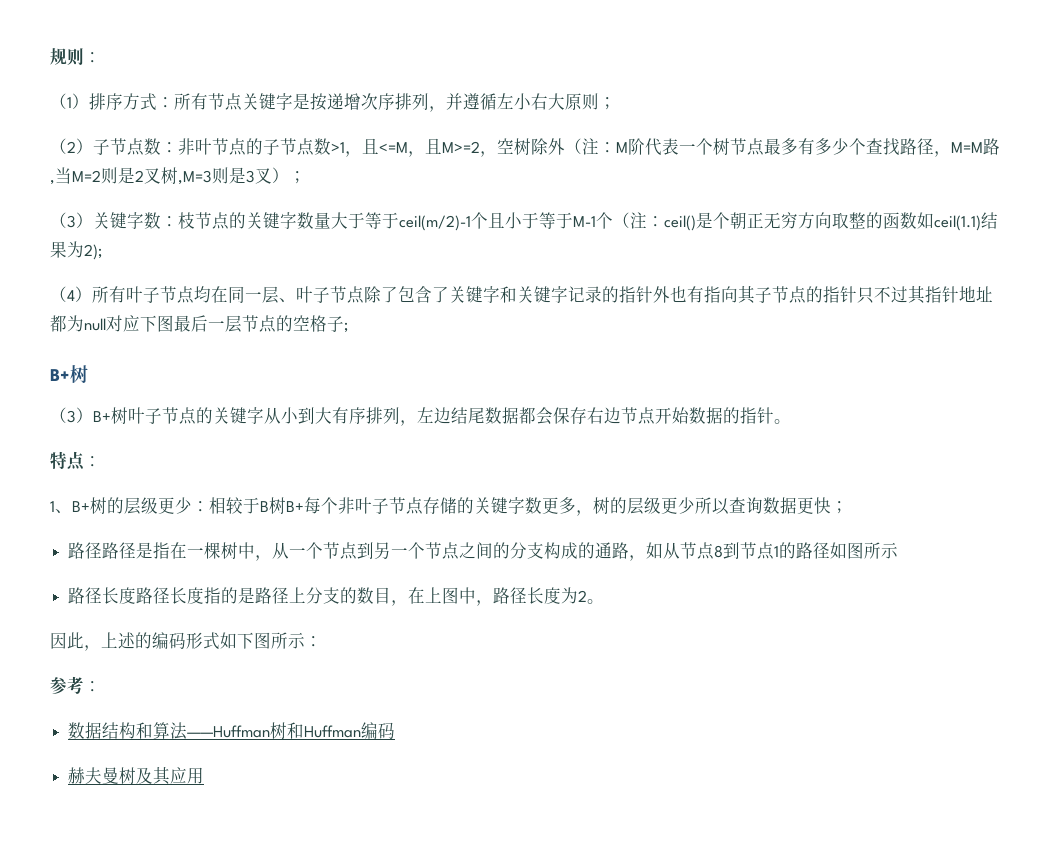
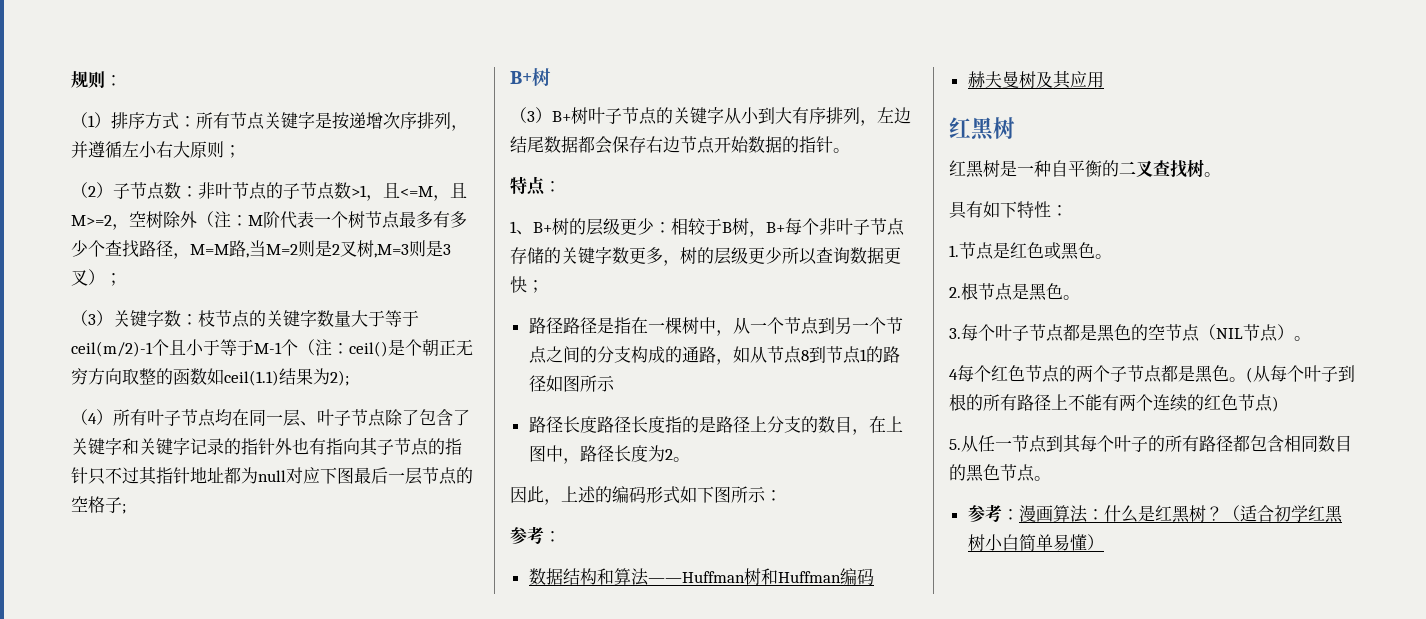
(286, 505) none -> [749,231,766,237] ，
(205, 775) none -> [949,117,1015,141] [949,159,1221,178] [949,201,1068,219] [949,242,1112,260] [949,283,1080,301] [949,324,1311,342] [949,365,1355,383] [949,394,1279,412] [949,434,1352,453] [949,464,1051,482] [967,504,1343,523] [967,534,1104,551] // 红黑树 // 红黑树是一种自平衡的二叉查找树。 // 具有如下特性： // 1.节点是红色或黑色。 // 2.根节点是黑色。 // 3.每个叶子节点都是黑色的空节点（NIL节点）。 // 4每个红色节点的两个子节点都是黑色。(从每个叶子到根的所有路径上不能有两个连续的红色节点) // 5.从任一节点到其每个叶子的所有路径都包含相同数目的黑色节点。 // 参考：漫画算法：什么是红黑树？（适合初学红黑树小白简单易懂）

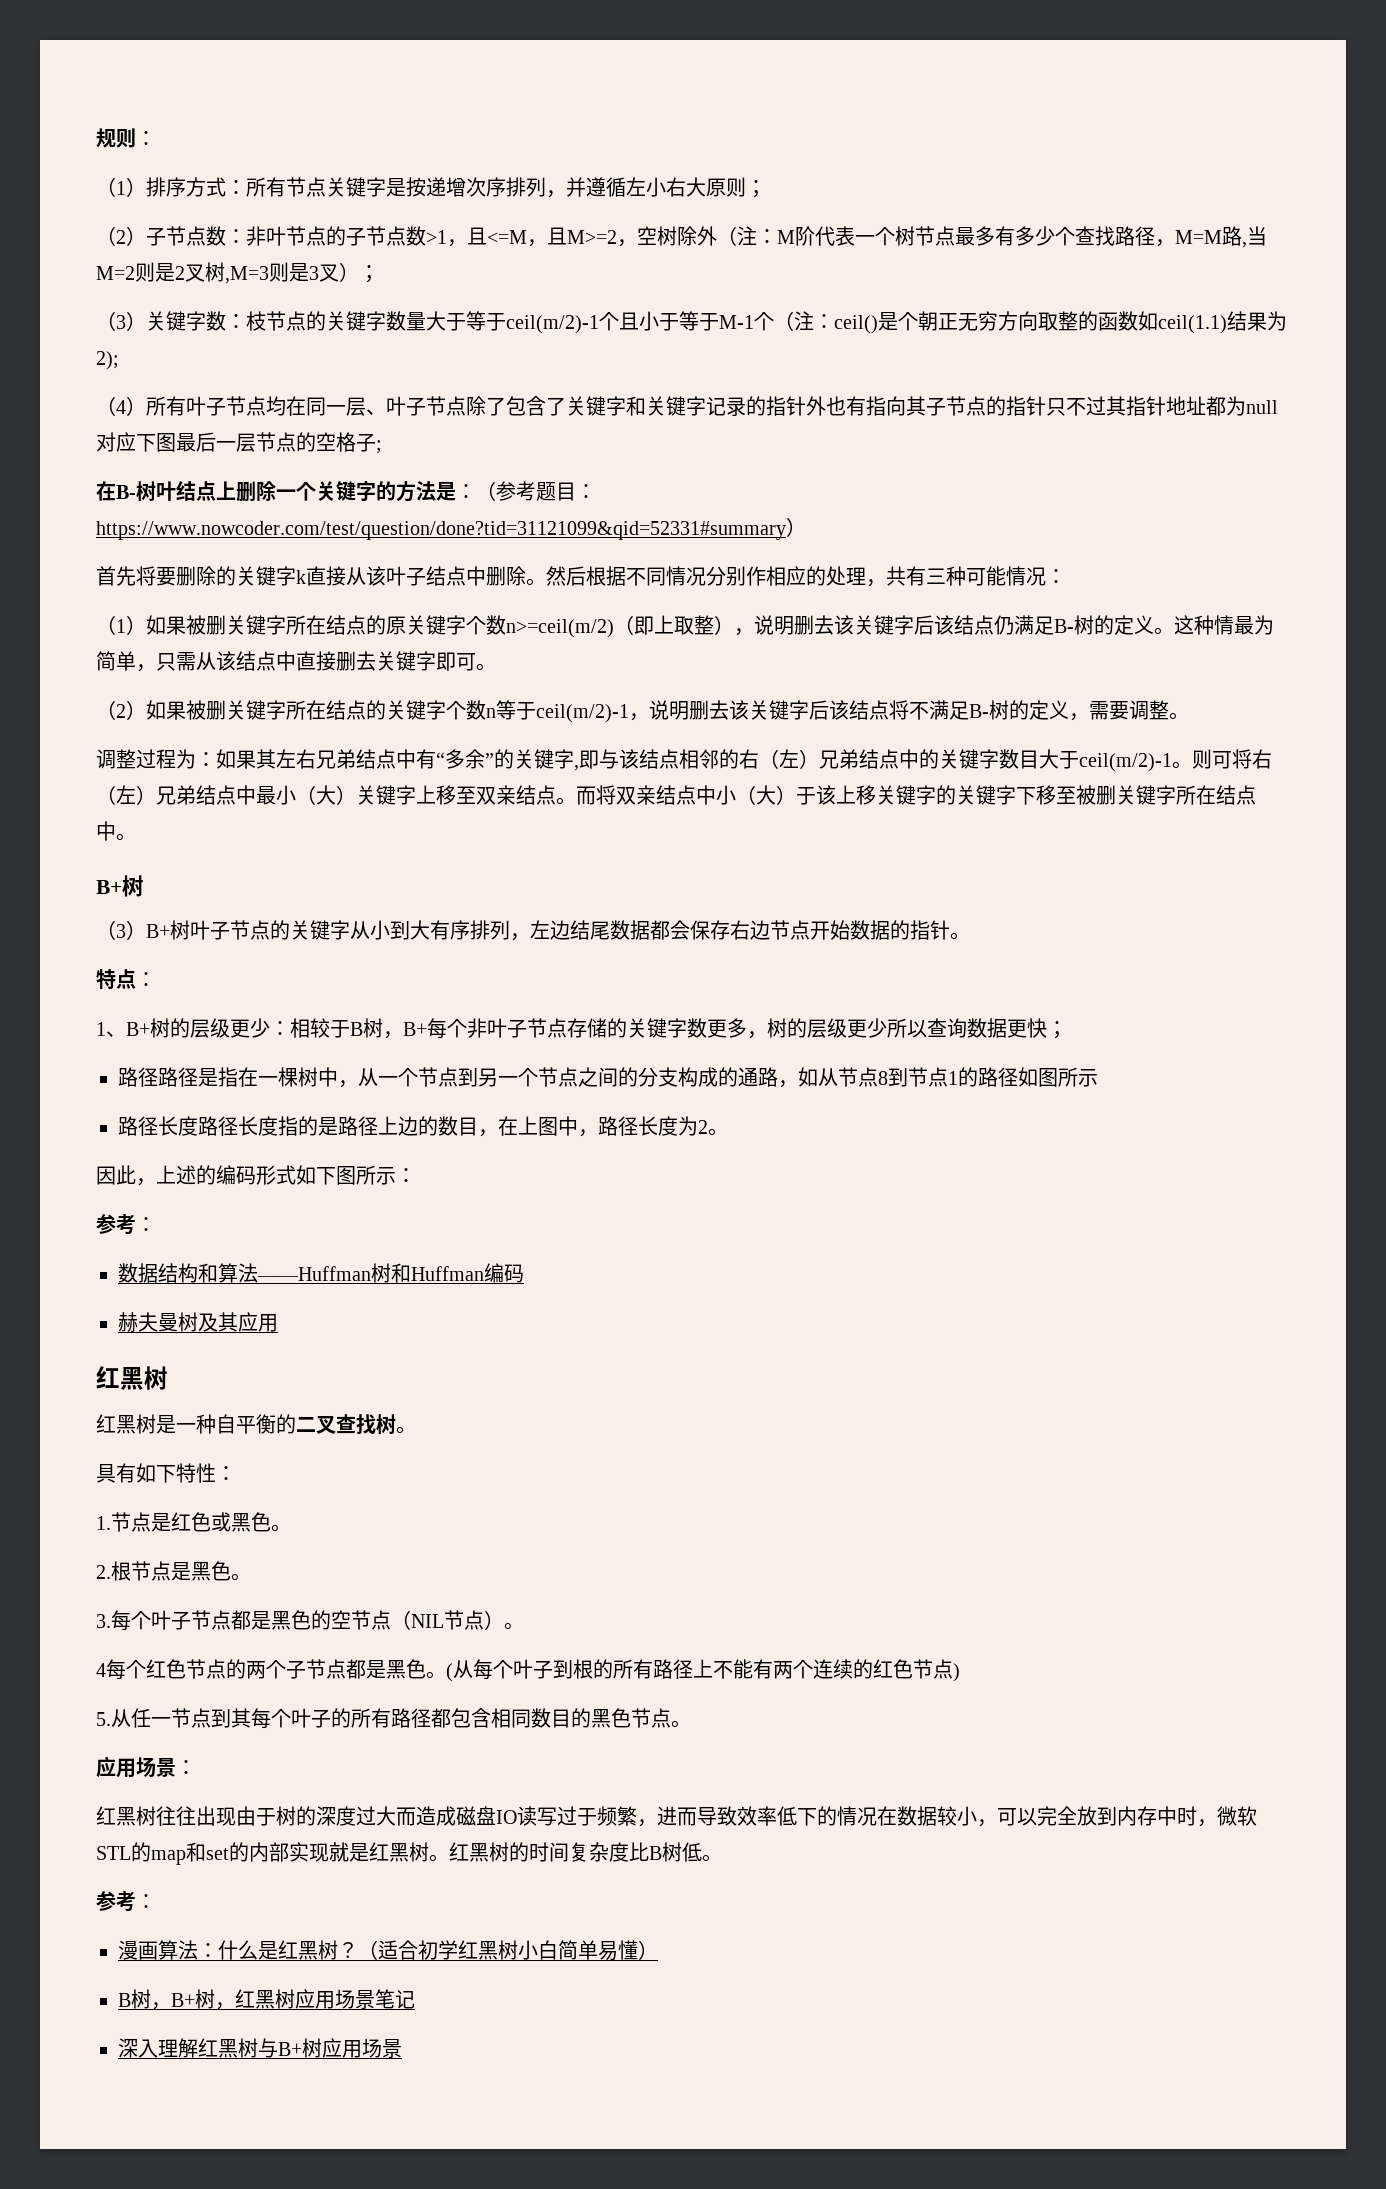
(126, 509) none -> [96,481,596,502] [96,517,806,540] [96,566,1066,587] [96,615,1274,638] [96,651,496,672] [96,700,1189,723] [96,749,1272,772] [96,785,1256,805] [96,821,136,841] // 在B-树叶结点上删除一个关键字的方法是：（参考题目：https://www.nowcoder.com/test/question/done?tid=31121099&qid=52331#summary） // 首先将要删除的关键字k直接从该叶子结点中删除。然后根据不同情况分别作相应的处理，共有三种可能情况： // （1）如果被删关键字所在结点的原关键字个数n>=ceil(m/2)（即上取整），说明删去该关键字后该结点仍满足B-树的定义。这种情最为简单，只需从该结点中直接删去关键字即可。 // （2）如果被删关键字所在结点的关键字个数n等于ceil(m/2)-1，说明删去该关键字后该结点将不满足B-树的定义，需要调整。 // 调整过程为：如果其左右兄弟结点中有“多余”的关键字,即与该结点相邻的右（左）兄弟结点中的关键字数目大于ceil(m/2)-1。则可将右（左）兄弟结点中最小（大）关键字上移至双亲结点。而将双亲结点中小（大）于该上移关键字的关键字下移至被删关键字所在结点中。
[766,416,801,433] 分支 -> [398,1116,418,1136] 边
[967,504,1019,522] // 参考： -> [96,1756,196,1778] [96,1806,1257,1827] [96,1842,722,1865] [96,1891,156,1912] // 应用场景： // 红黑树往往出现由于树的深度过大而造成磁盘IO读写过于频繁，进而导致效率低下的情况在数据较小，可以完全放到内存中时，微软STL的map和set的内部实现就是红黑树。红黑树的时间复杂度比B树低。 // 参考： //
(1104, 542) none -> [118,1989,415,2010] [118,2038,402,2058] // B树，B+树，红黑树应用场景笔记 // 深入理解红黑树与B+树应用场景

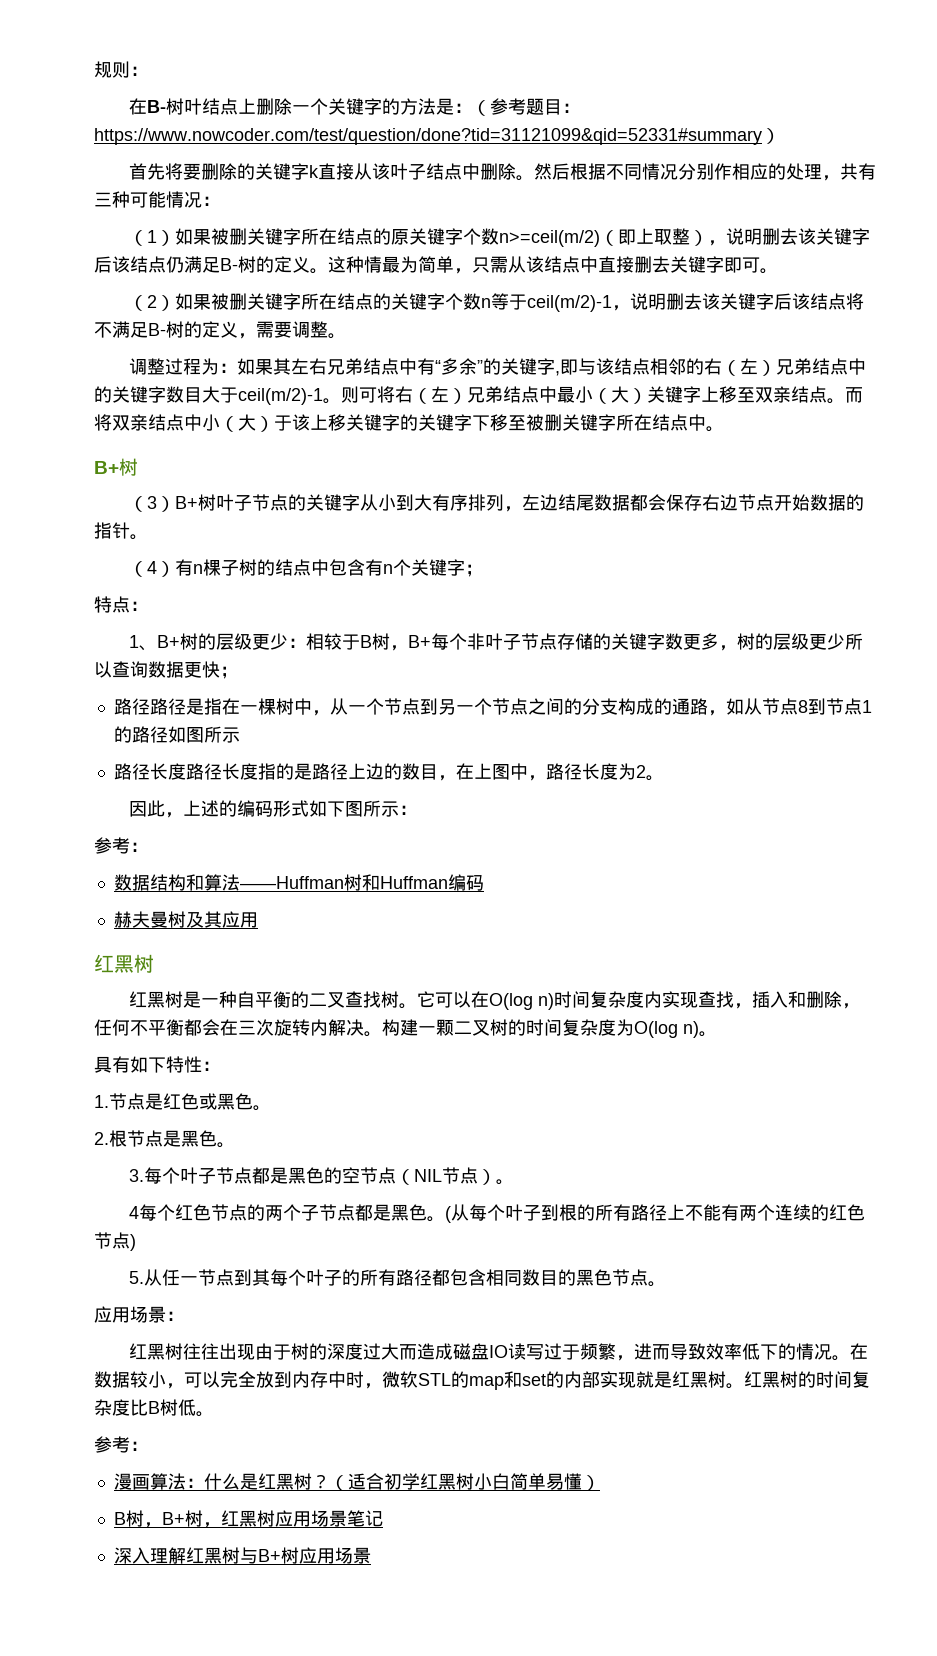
[96,177,766,198] [96,226,1267,248] [96,262,379,284] [96,311,1287,334] [96,351,119,370] [96,396,1278,416] [96,432,382,454] // （1）排序方式：所有节点关键字是按递增次序排列，并遵循左小右大原则； // （2）子节点数：非叶节点的子节点数>1，且<=M，且M>=2，空树除外（注：M阶代表一个树节点最多有多少个查找路径，M=M路,当M=2则是2叉树,M=3则是3叉）； // （3）关键字数：枝节点的关键字数量大于等于ceil(m/2)-1个且小于等于M-1个（注：ceil()是个朝正无穷方向取整的函数如ceil(1.1)结果为2); // （4）所有叶子节点均在同一层、叶子节点除了包含了关键字和关键字记录的指针外也有指向其子节点的指针只不过其指针地址都为null对应下图最后一层节点的空格子; -> (148, 71) none
(970, 936) none -> [128,559,483,577] // （4）有n棵子树的结点中包含有n个关键字；
(416, 1430) none -> [416,991,860,1010] [94,1019,717,1038] 它可以在O(log n)时间复杂度内实现查找，插入和删除，任何不平衡都会在三次旋转内解决。构建一颗二叉树的时间复杂度为O(log n)。
(877, 1816) none -> [831,1355,850,1361] 。

